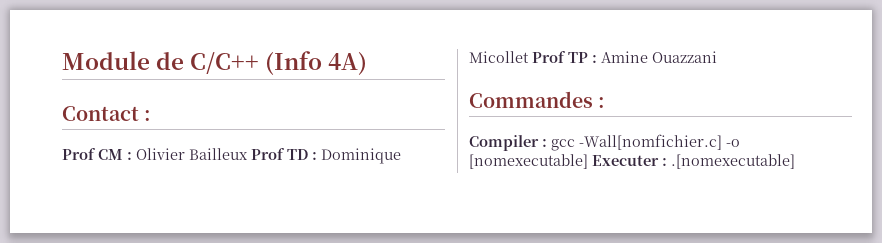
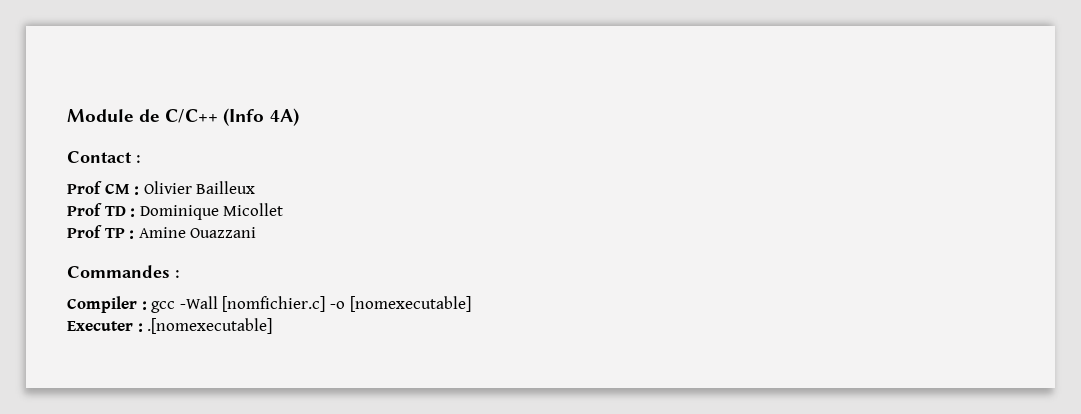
(248, 154) none -> (256, 187) //
(529, 57) none -> (284, 209) //
[579,134,722,150] -Wall[nomfichier.c] -> [179,296,326,312] -Wall [nomfichier.c]
(588, 161) none -> (471, 304) //

